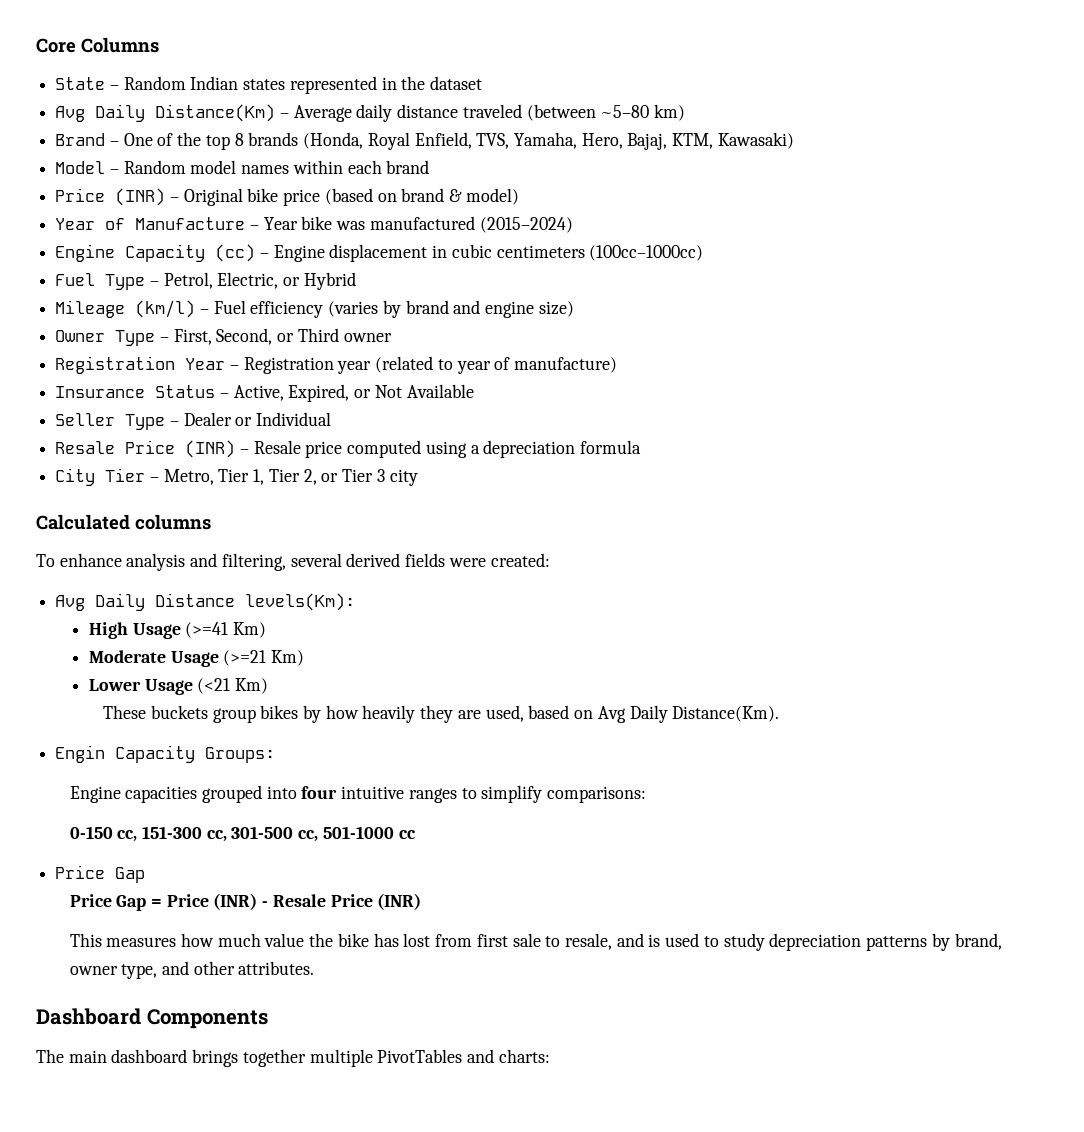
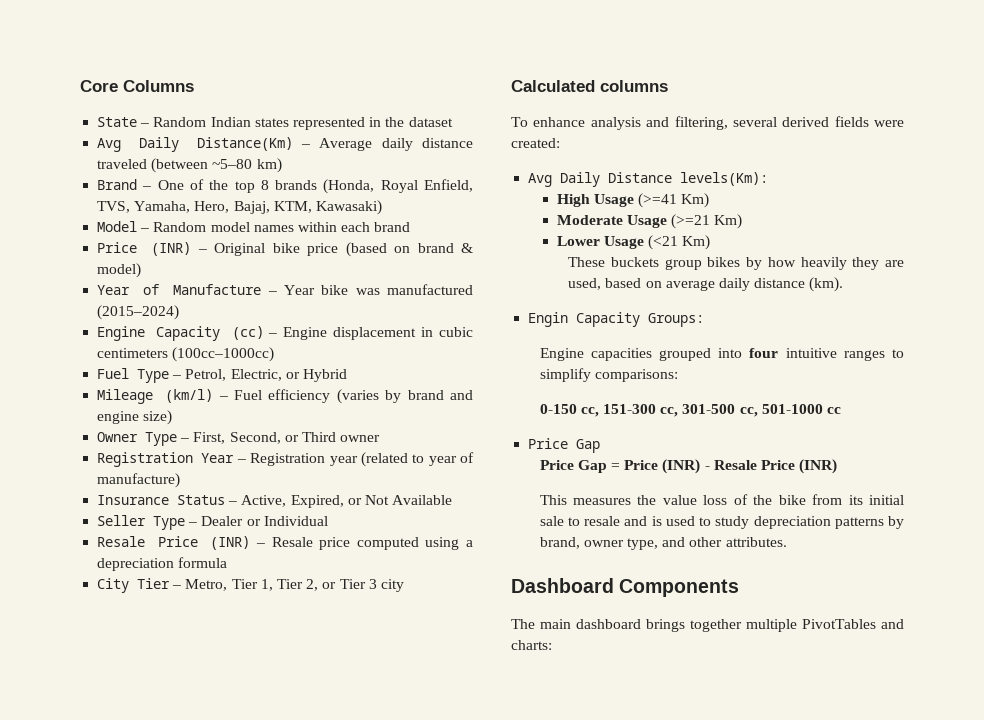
[597,705,780,723] Avg Daily Distance(Km). -> [665,277,844,292] average daily distance (km).
[181,933,508,947] how much value the bike has lost from first -> [637,494,905,505] the value loss of the bike from its initial
[564,933,612,950] resale, -> [584,516,621,526] resale

